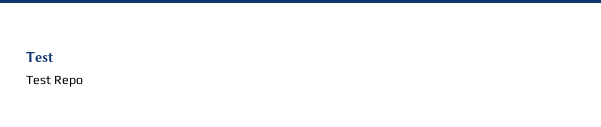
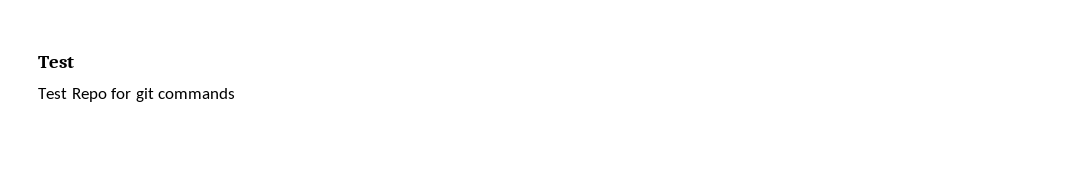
(84, 81) none -> [111,88,236,102] for git commands

